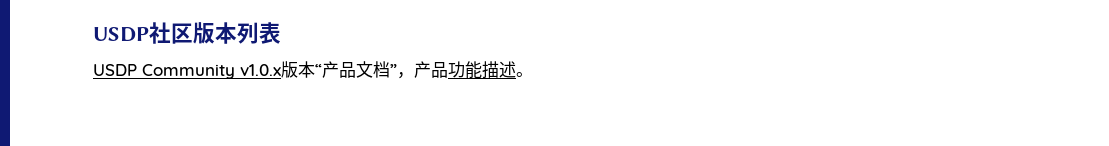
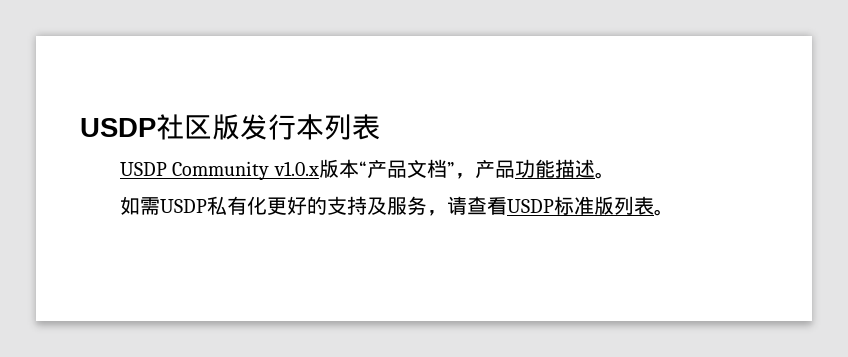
(215, 33) none -> [240,114,296,140] 发行
(533, 74) none -> [119,196,674,216] // 如需USDP私有化更好的支持及服务，请查看USDP标准版列表。

